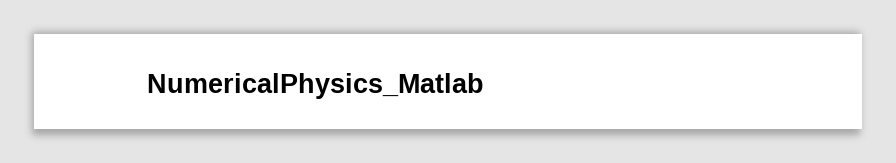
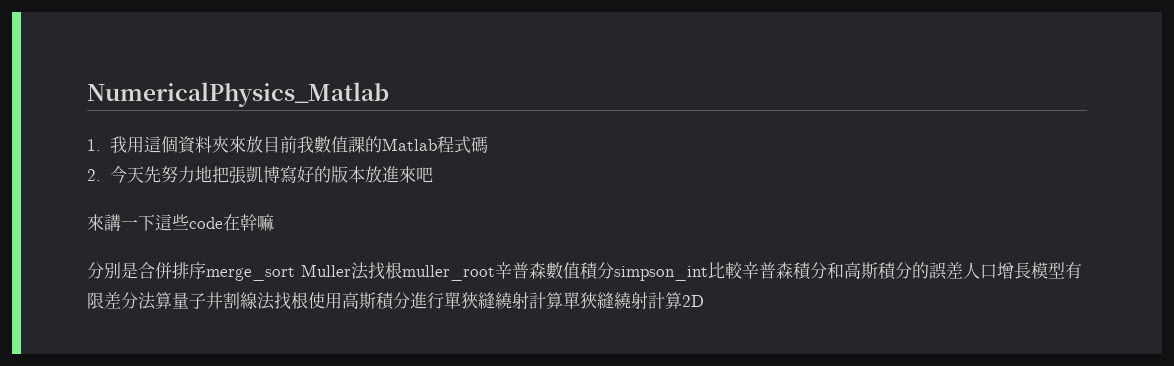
(484, 86) none -> [87,136,488,154] [87,165,433,184] [87,214,274,232] [87,261,1082,281] [87,292,704,310] // 1.我用這個資料夾來放目前我數值課的Matlab程式碼 // 2.今天先努力地把張凱博寫好的版本放進來吧 // 來講一下這些code在幹嘛 // 分別是合併排序merge_sort Muller法找根muller_root辛普森數值積分simpson_int比較辛普森積分和高斯積分的誤差人口增長模型有限差分法算量子井割線法找根使用高斯積分進行單狹縫繞射計算單狹縫繞射計算2D

